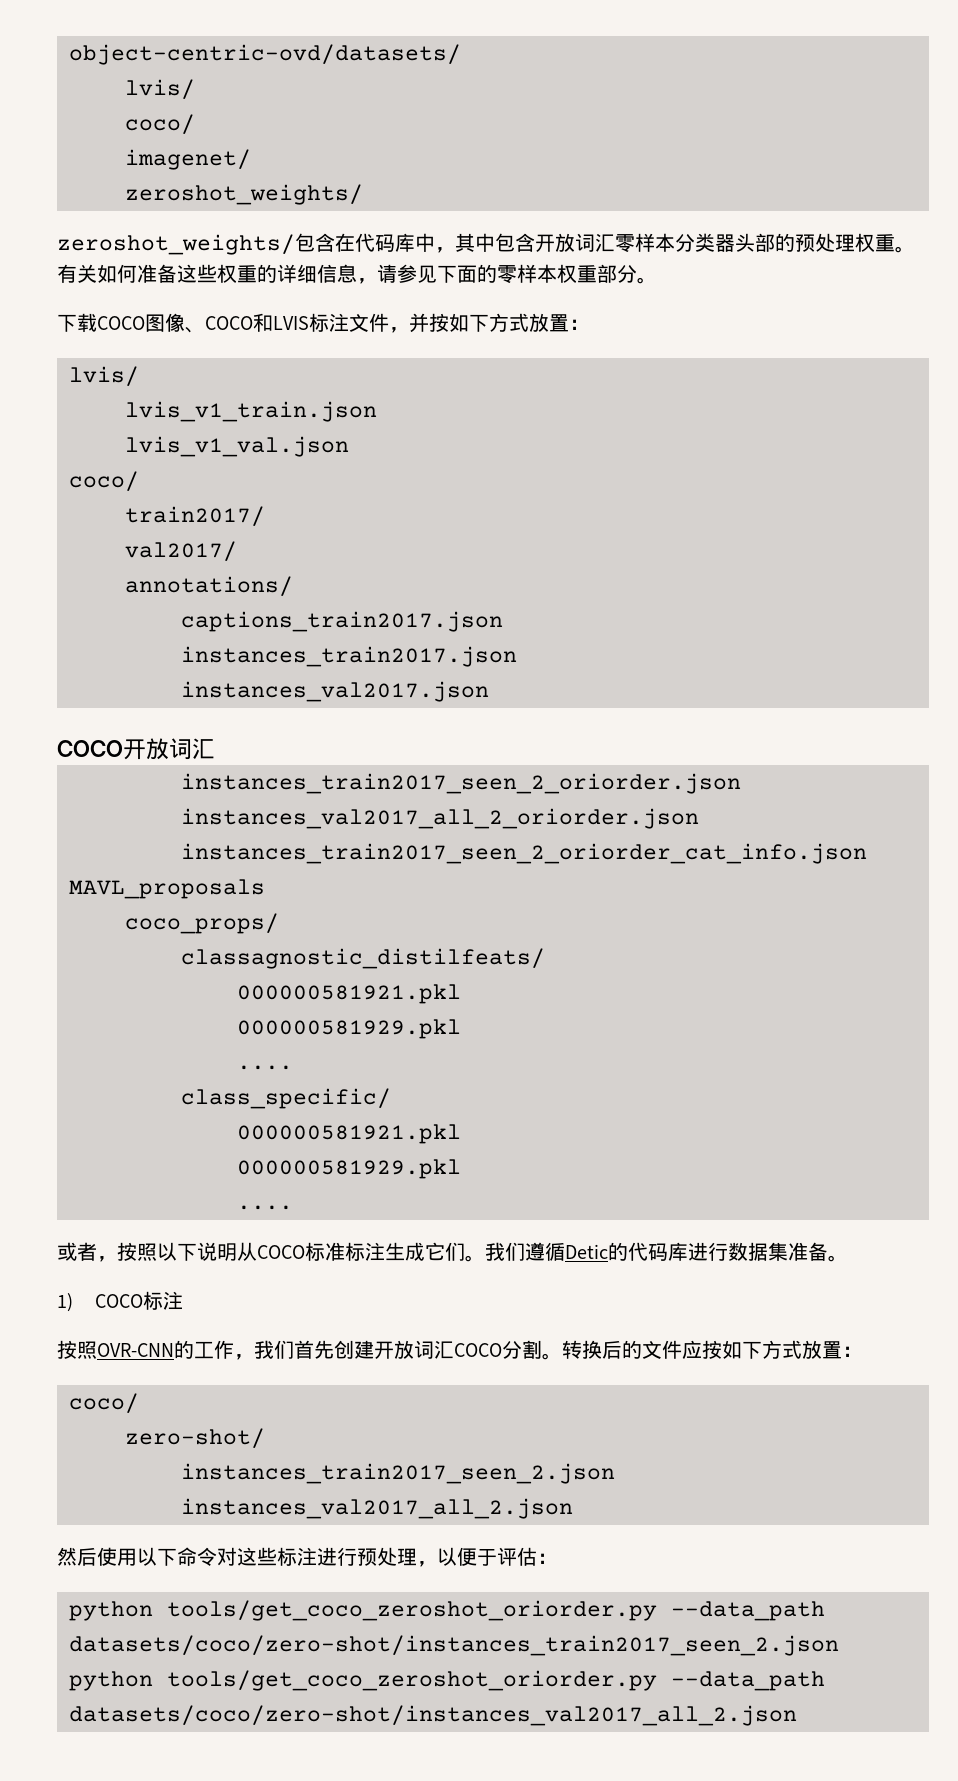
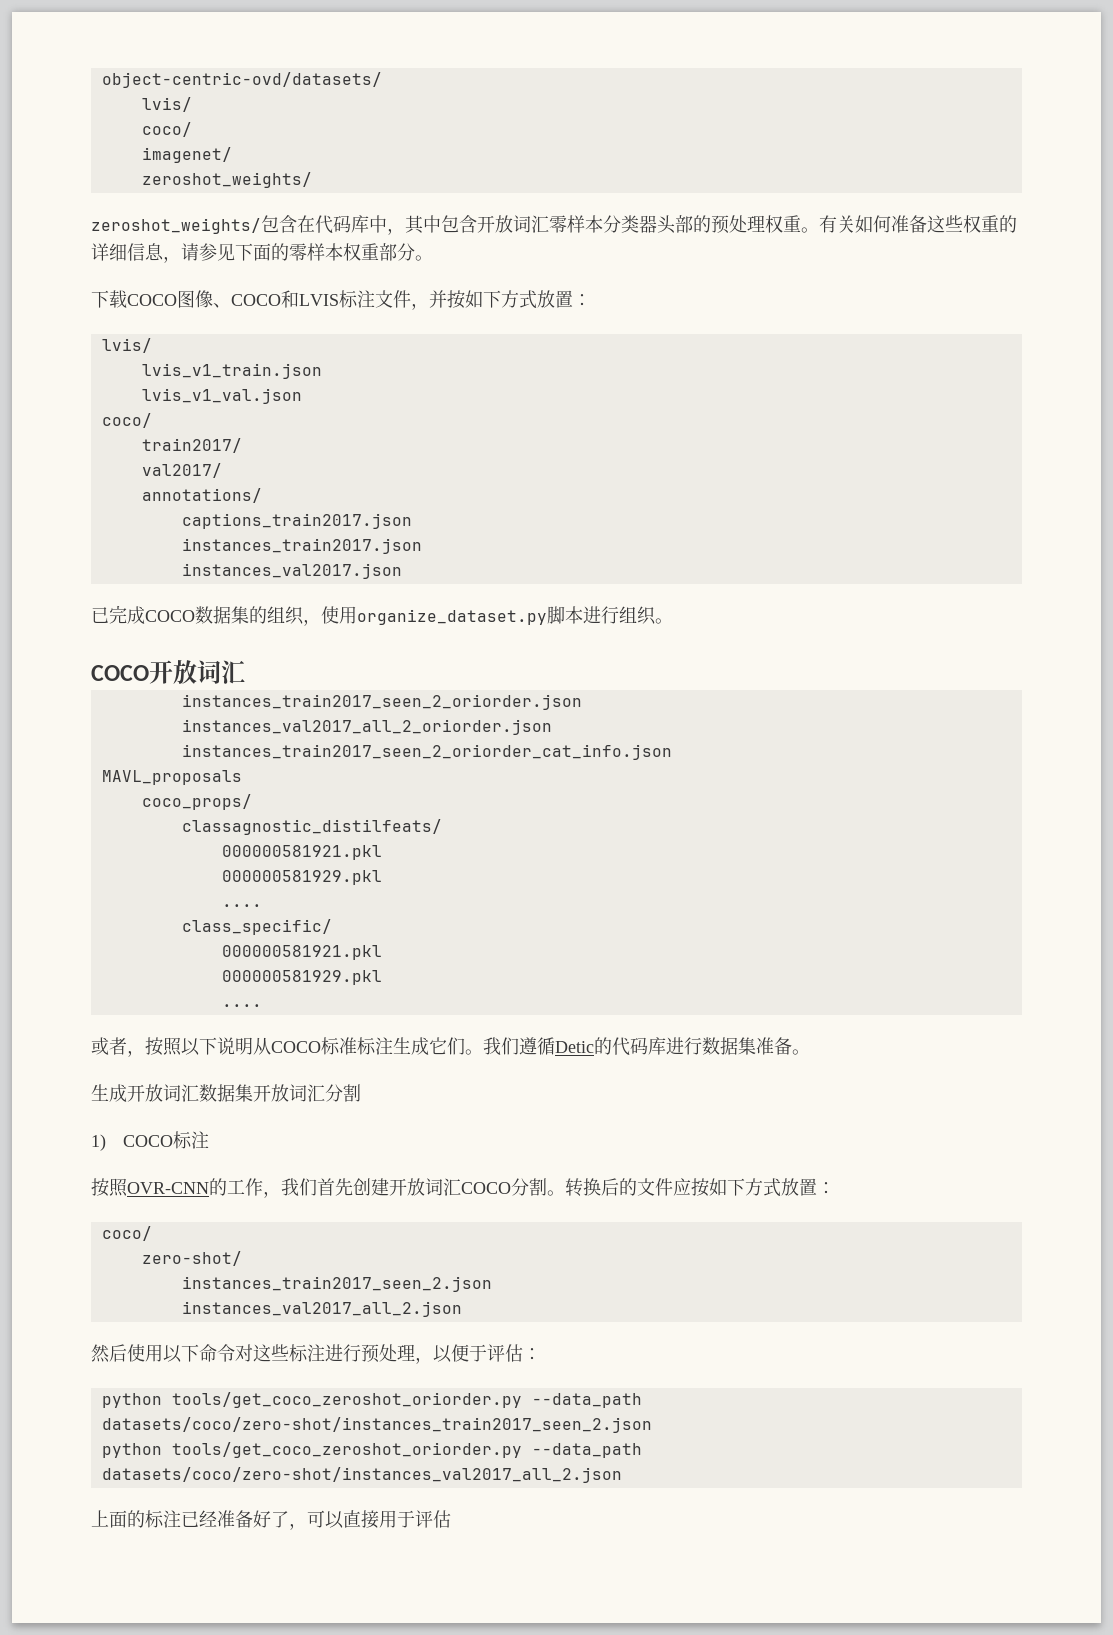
(489, 691) none -> [91,605,673,626] // 已完成COCO数据集的组织，使用organize_dataset.py脚本进行组织。
(848, 1258) none -> [91,1084,361,1102] // 生成开放词汇数据集开放词汇分割
(797, 1715) none -> [91,1510,451,1530] // 上面的标注已经准备好了，可以直接用于评估

